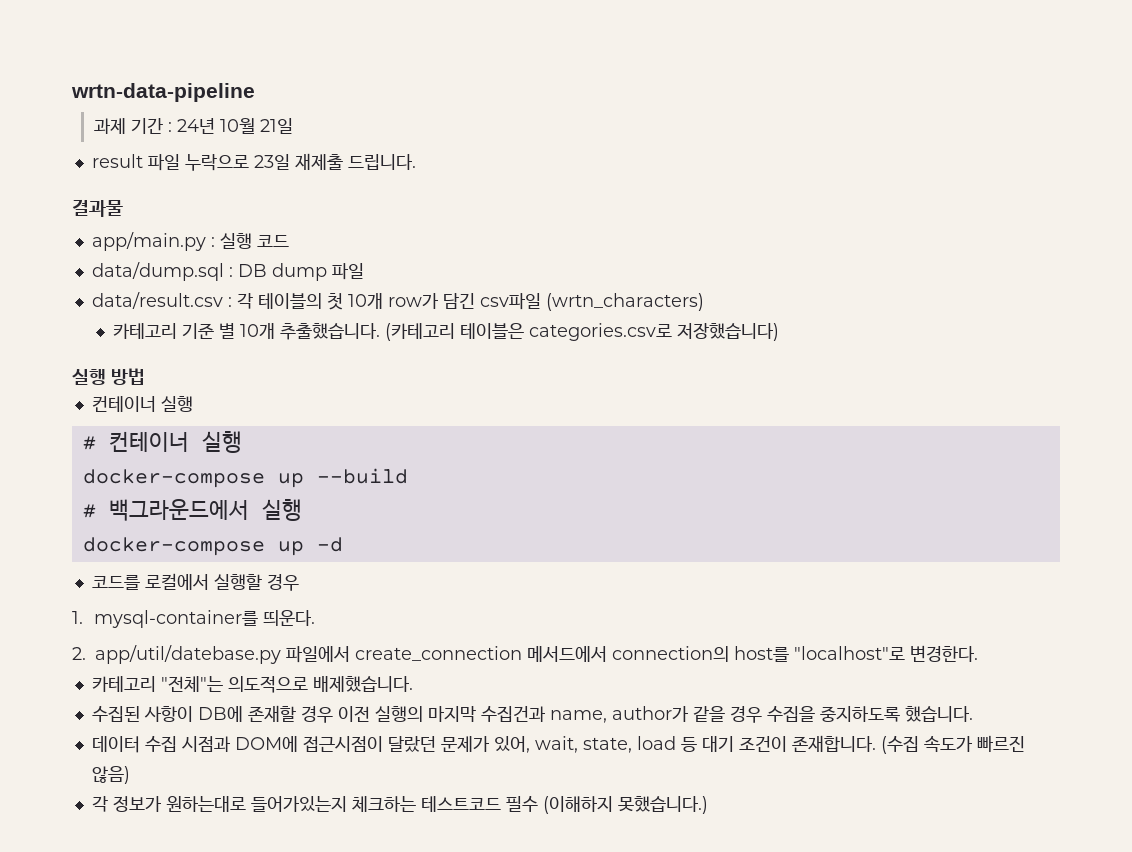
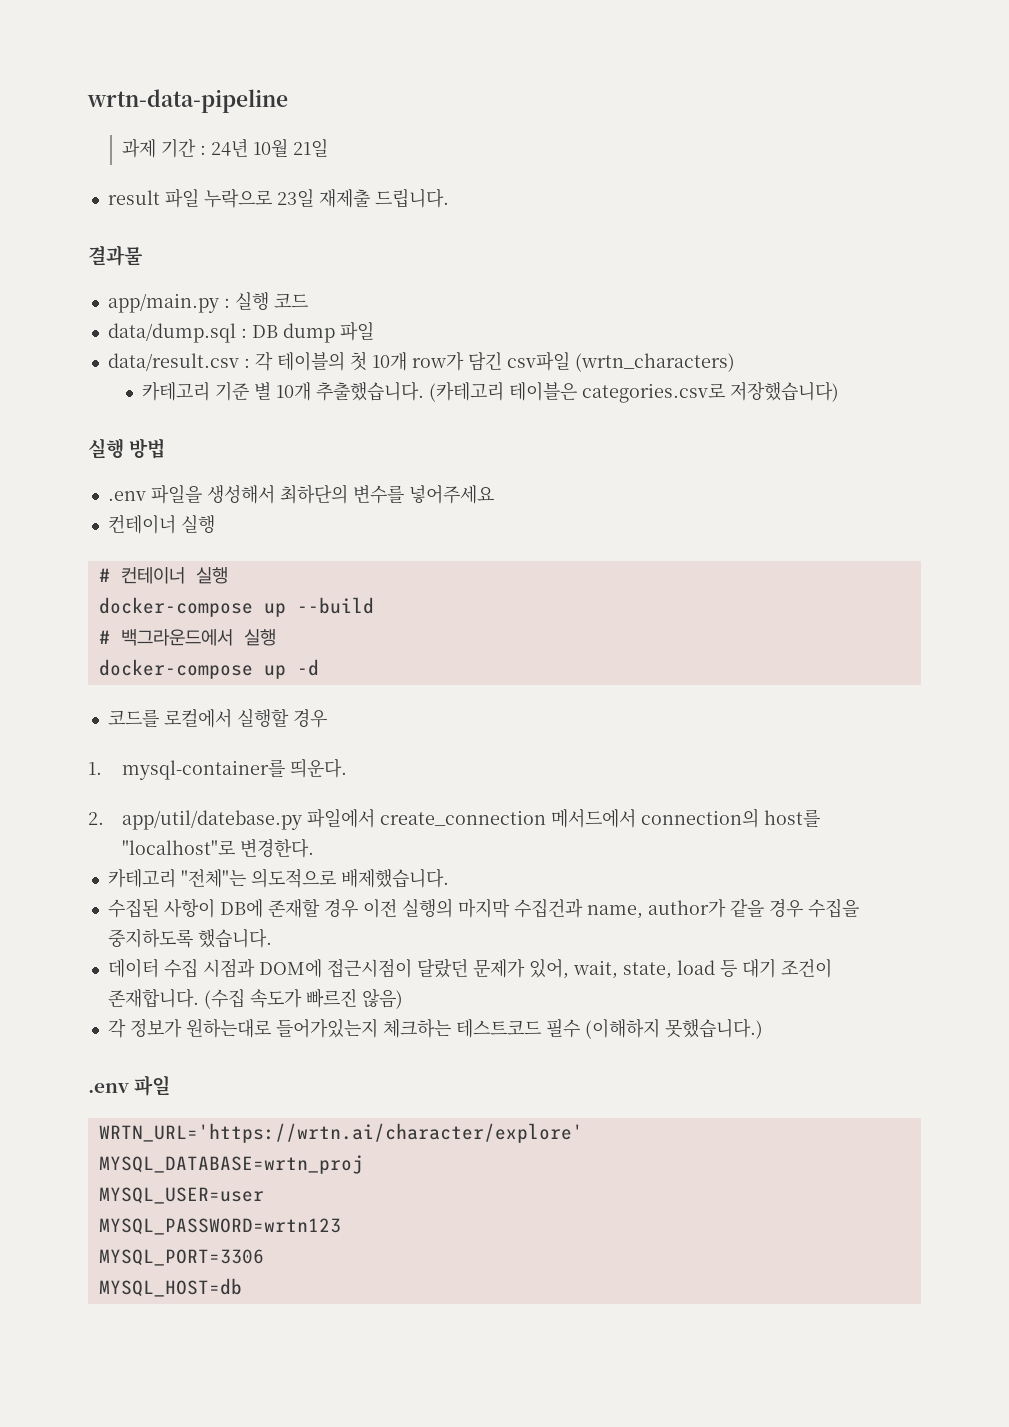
(146, 376) none -> [107,484,494,504] // .env 파일을 생성해서 최하단의 변수를 넣어주세요
(708, 805) none -> [88,1075,171,1096] [98,1123,583,1143] [98,1155,363,1174] [98,1187,264,1204] [98,1218,341,1235] [98,1249,264,1266] [98,1278,242,1297] // .env 파일 // WRTN_URL='https://wrtn.ai/character/explore' // MYSQL_DATABASE=wrtn_proj // MYSQL_USER=user // MYSQL_PASSWORD=wrtn123 // MYSQL_PORT=3306 // MYSQL_HOST=db

